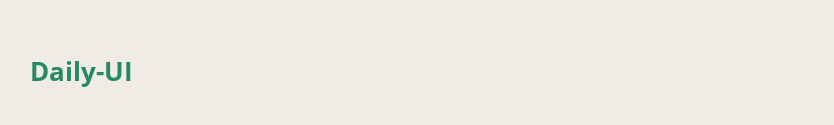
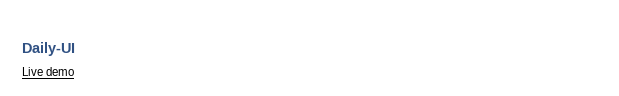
(133, 74) none -> [22,67,75,76] // Live demo

